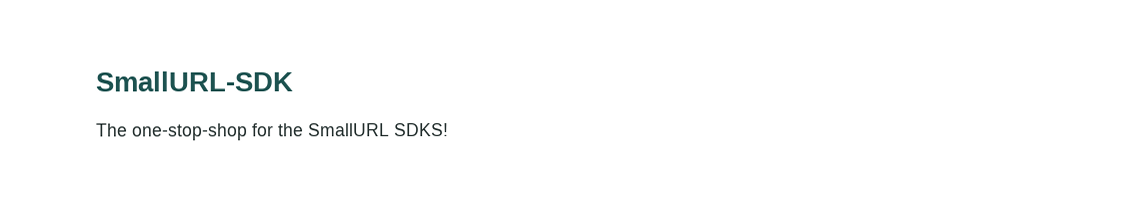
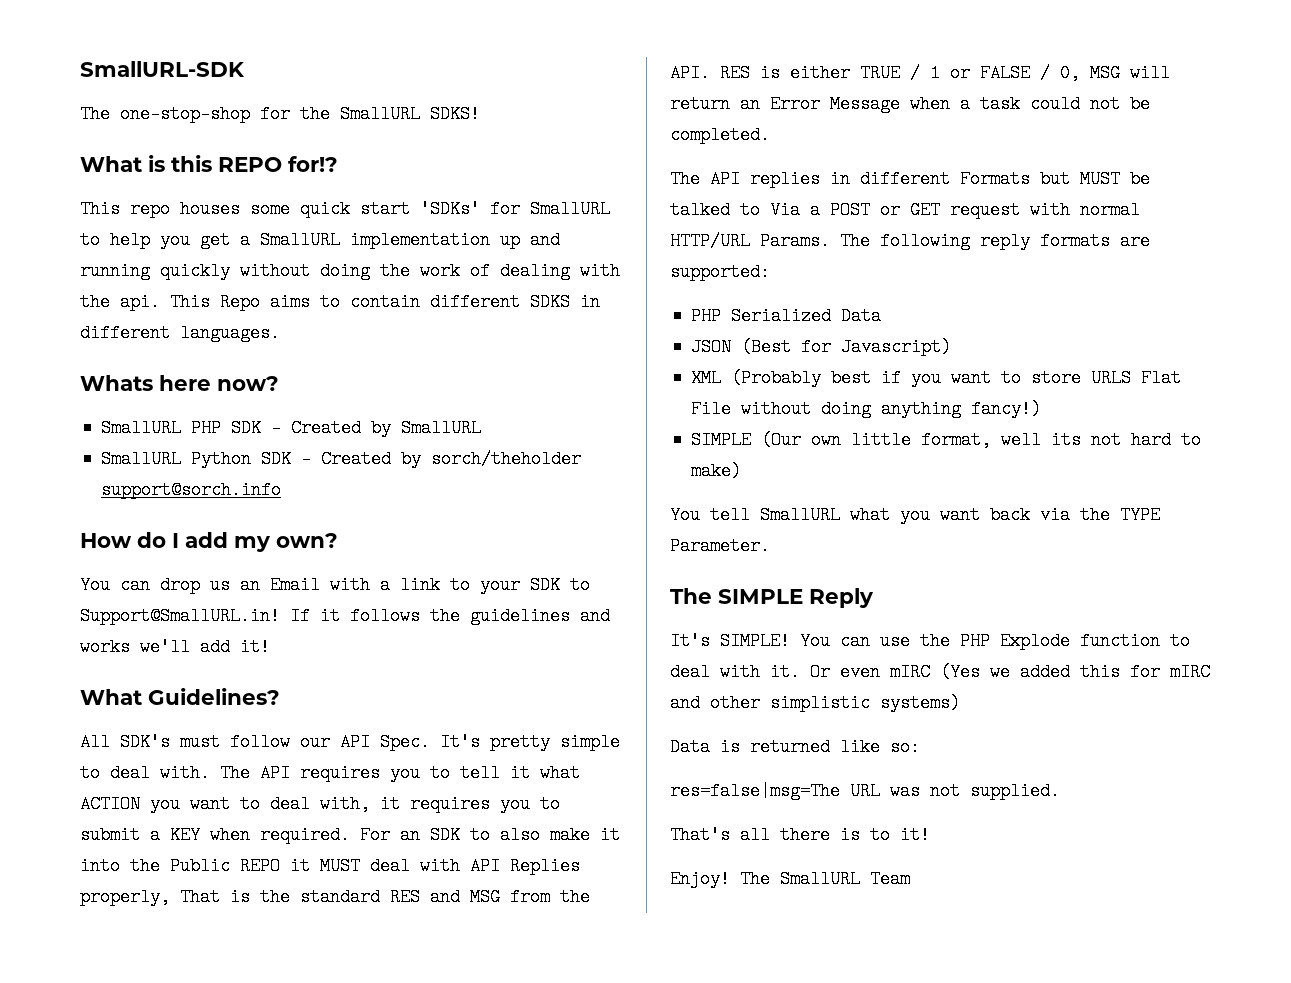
(449, 130) none -> [80,155,338,172] [80,200,610,218] [80,231,560,249] [80,262,620,280] [80,293,600,311] [80,324,280,342] [80,375,279,391] [101,419,482,437] [101,450,582,468] [101,481,282,499] [80,532,338,552] [80,576,590,594] [80,607,610,625] [80,638,270,656] [80,688,280,705] [80,733,620,751] [80,764,580,782] [80,795,560,813] [80,826,620,844] [80,857,580,875] [80,888,590,906] [670,64,1170,82] [670,95,1150,113] [670,126,770,144] [670,170,1150,188] [670,201,1140,219] [670,232,1150,250] [670,263,770,281] [691,307,882,325] [691,338,952,356] [691,369,1182,387] [691,400,1042,418] [691,431,1202,449] [691,462,742,480] [670,506,1160,524] [670,537,770,555] [670,588,874,608] [670,632,1190,650] [670,663,1210,681] [670,694,960,712] [670,738,920,756] [670,782,1060,800] [670,826,930,844] [670,870,910,888] // What is this REPO for!? // This repo houses some quick start 'SDKs' for SmallURL to help you get a SmallURL implementation up and running quickly without doing the work of dealing with the api. This Repo aims to contain different SDKS in different languages. // Whats here now? // SmallURL PHP SDK - Created by SmallURL // SmallURL Python SDK - Created by sorch/theholder support@sorch.info // How do I add my own? // You can drop us an Email with a link to your SDK to Support@SmallURL.in! If it follows the guidelines and works we'll add it! // What Guidelines? // All SDK's must follow our API Spec. It's pretty simple to deal with. The API requires you to tell it what ACTION you want to deal with, it requires you to submit a KEY when required. For an SDK to also make it into the Public REPO it MUST deal with API Replies properly, That is the standard RES and MSG from the API. RES is either TRUE / 1 or FALSE / 0, MSG will return an Error Message when a task could not be completed. // The API replies in different Formats but MUST be talked to Via a POST or GET request with normal HTTP/URL Params. The following reply formats are supported: // PHP Serialized Data // JSON (Best for Javascript) // XML (Probably best if you want to store URLS Flat File without doing anything fancy!) // SIMPLE (Our own little format, well its not hard to make) // You tell SmallURL what you want back via the TYPE Parameter. // The SIMPLE Reply // It's SIMPLE! You can use the PHP Explode function to deal with it. Or even mIRC (Yes we added this for mIRC and other simplistic systems) // Data is returned like so: // res=false|msg=The URL was not supplied. // That's all there is to it! // Enjoy! The SmallURL Team

